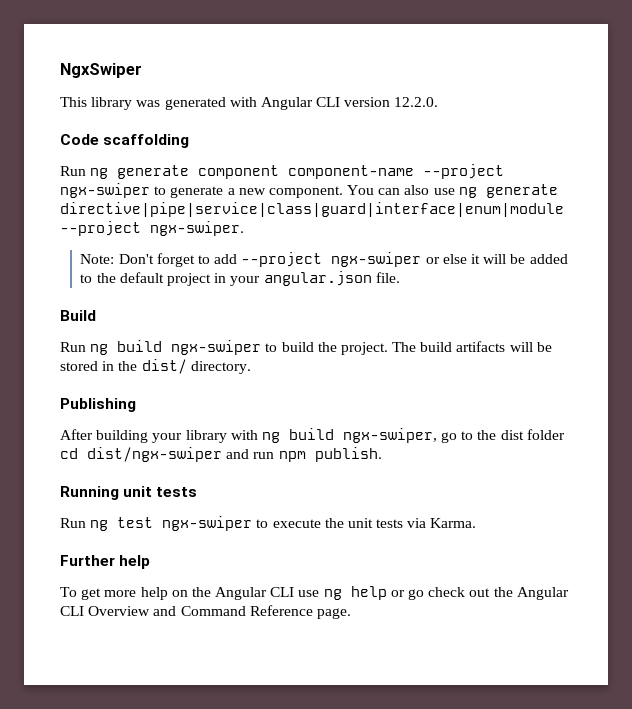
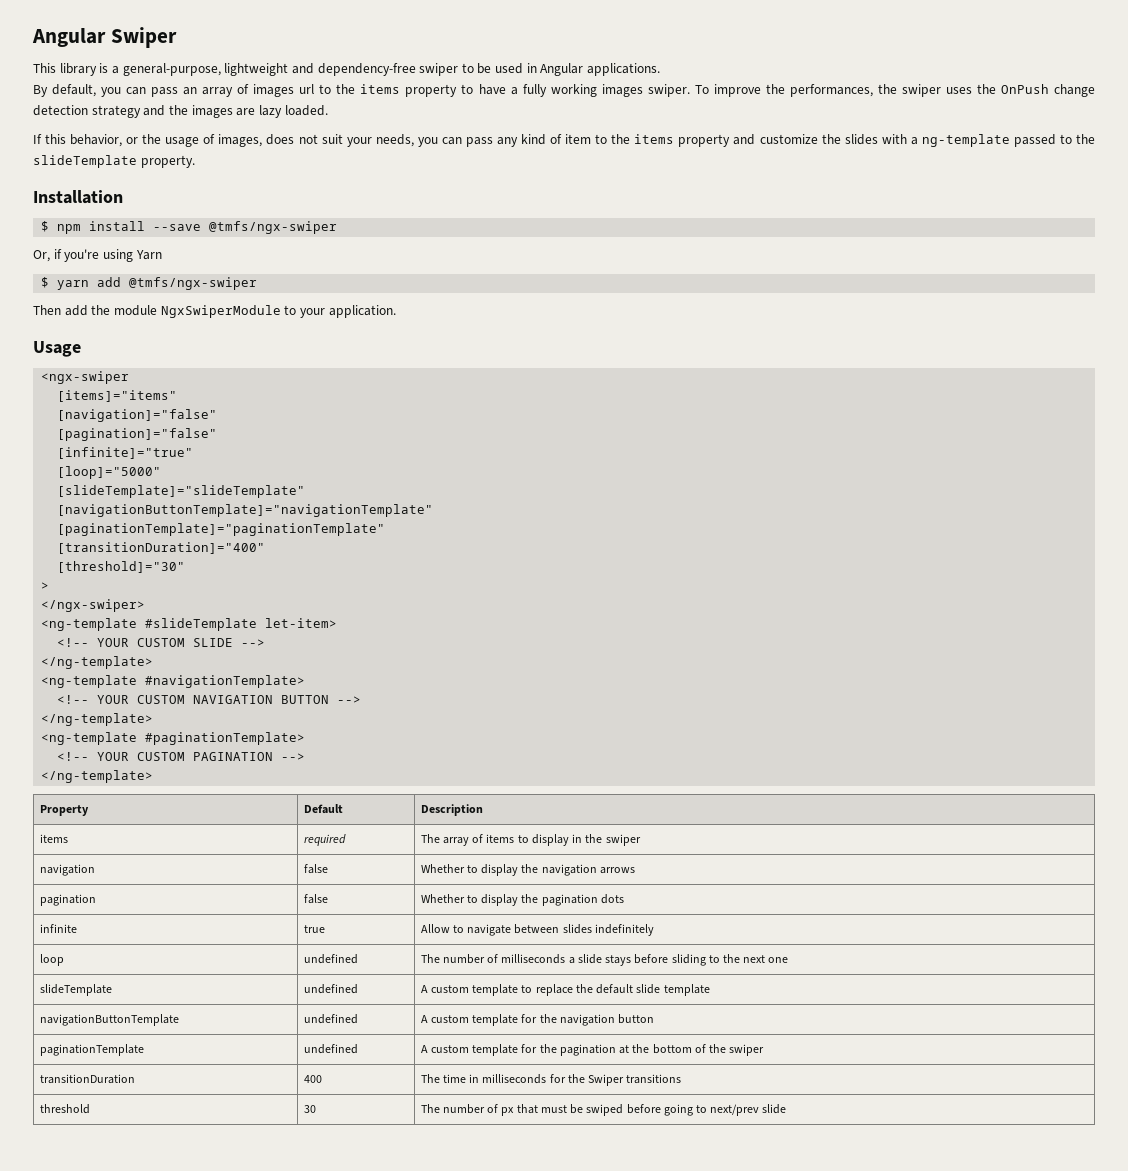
[60,63,142,78] NgxSwiper -> [32,27,177,48] Angular Swiper
[136,97,439,110] [60,134,190,148] [60,164,505,179] [60,183,558,198] [60,202,564,217] [60,221,244,236] [80,252,568,267] [80,271,400,286] [60,310,96,321] [60,340,552,355] [60,359,251,374] [60,398,136,412] [60,428,565,443] [60,447,382,462] [60,486,198,500] [60,516,477,531] [60,555,151,569] [60,586,569,600] [60,605,351,619] was generated with Angular CLI version 12.2.0. // Code scaffolding // Run ng generate component component-name --project ngx-swiper to generate a new component. You can also use ng generate directive|pipe|service|class|guard|interface|enum|module --project ngx-swiper. // Note: Don't forget to add --project ngx-swiper or else it will be added to the default project in your angular.json file. // Build // Run ng build ngx-swiper to build the project. The build artifacts will be stored in the dist/ directory. // Publishing // After building your library with ng build ngx-swiper, go to the dist folder cd dist/ngx-swiper and run npm publish. // Running unit tests // Run ng test ngx-swiper to execute the unit tests via Karma. // Further help // To get more help on the Angular CLI use ng help or go check out the Angular CLI Overview and Command Reference page. -> [99,63,661,76] [33,84,1095,97] [33,105,328,118] [33,134,1095,147] [33,155,195,168] [33,190,123,204] [41,221,338,234] [33,249,162,262] [41,277,258,290] [33,305,396,318] [33,341,81,357] [41,371,130,384] [57,390,178,402] [57,409,218,422] [57,428,218,441] [57,447,194,459] [57,466,162,479] [57,485,306,498] [57,504,434,517] [57,523,386,536] [57,542,266,554] [57,561,186,573] [41,582,50,590] [41,599,146,612] [41,618,338,631] [57,638,266,647] [41,656,154,669] [41,675,306,688] [57,695,362,704] [41,713,154,726] [41,732,306,745] [57,752,306,761] [41,770,154,783] [39,805,89,816] [303,804,343,814] [420,804,483,816] [39,834,68,843] [303,834,346,846] [420,834,641,846] [39,864,95,876] [303,864,328,874] [420,864,635,876] [39,894,96,906] [303,894,328,904] [420,894,624,906] [39,924,77,933] [303,925,325,933] [420,924,654,936] [39,954,64,966] [303,954,358,964] [420,954,789,966] [39,984,112,996] [303,984,358,994] [420,984,710,996] [39,1014,179,1026] [303,1014,358,1024] [420,1014,655,1026] [39,1044,144,1056] [303,1044,358,1054] [420,1044,765,1056] [39,1074,135,1084] [303,1075,322,1083] [420,1074,682,1086] [39,1104,90,1114] [303,1105,316,1113] [420,1104,787,1116] is a general-purpose, lightweight and dependency-free swiper to be used in Angular applications. // By default, you can pass an array of images url to the items property to have a fully working images swiper. To improve the performances, the swiper uses the OnPush change detection strategy and the images are lazy loaded. // If this behavior, or the usage of images, does not suit your needs, you can pass any kind of item to the items property and customize the slides with a ng-template passed to the slideTemplate property. // Installation // $ npm install --save @tmfs/ngx-swiper // Or, if you're using Yarn // $ yarn add @tmfs/ngx-swiper // Then add the module NgxSwiperModule to your application. // Usage // <ngx-swiper // [items]="items" // [navigation]="false" // [pagination]="false" // [infinite]="true" // [loop]="5000" // [slideTemplate]="slideTemplate" // [navigationButtonTemplate]="navigationTemplate" // [paginationTemplate]="paginationTemplate" // [transitionDuration]="400" // [threshold]="30" // > // </ngx-swiper> // <ng-template #slideTemplate let-item> // <!-- YOUR CUSTOM SLIDE --> // </ng-template> // <ng-template #navigationTemplate> // <!-- YOUR CUSTOM NAVIGATION BUTTON --> // </ng-template> // <ng-template #paginationTemplate> // <!-- YOUR CUSTOM PAGINATION --> // </ng-template> // Property | Default | Description // items | required | The array of items to display in the swiper // navigation | false | Whether to display the navigation arrows // pagination | false | Whether to display the pagination dots // infinite | true | Allow to navigate between slides indefinitely // loop | undefined | The number of milliseconds a slide stays before sliding to the next one // slideTemplate | undefined | A custom template to replace the default slide template // navigationButtonTemplate | undefined | A custom template for the navigation button // paginationTemplate | undefined | A custom template for the pagination at the bottom of the swiper // transitionDuration | 400 | The time in milliseconds for the Swiper transitions // threshold | 30 | The number of px that must be swiped before going to next/prev slide

